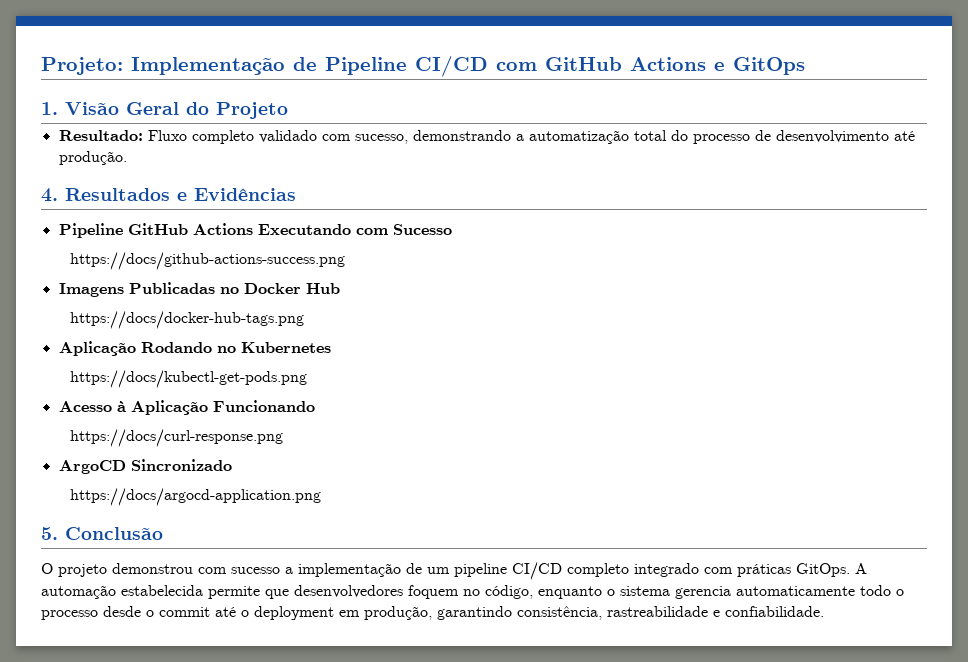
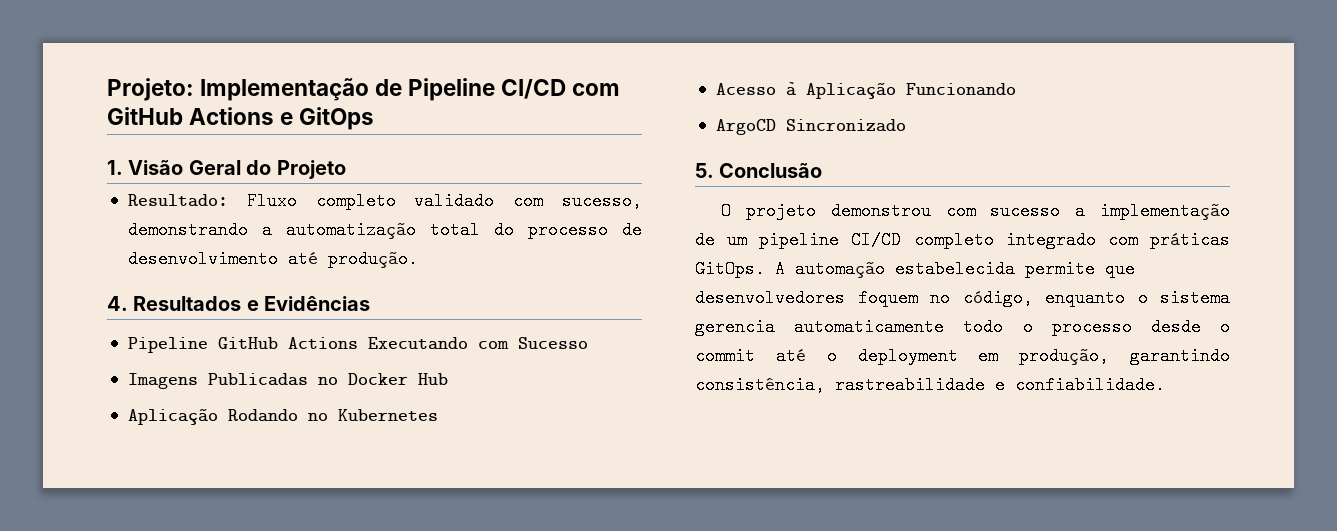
[70,252,346,270] // https://docs/github-actions-success.png -> (588, 343) none
[70,311,305,329] // https://docs/docker-hub-tags.png -> (448, 379) none
[70,370,308,388] // https://docs/kubectl-get-pods.png -> (438, 415) none
[70,429,284,447] // https://docs/curl-response.png -> (1016, 89) none
[70,488,322,506] // https://docs/argocd-application.png -> (906, 125) none

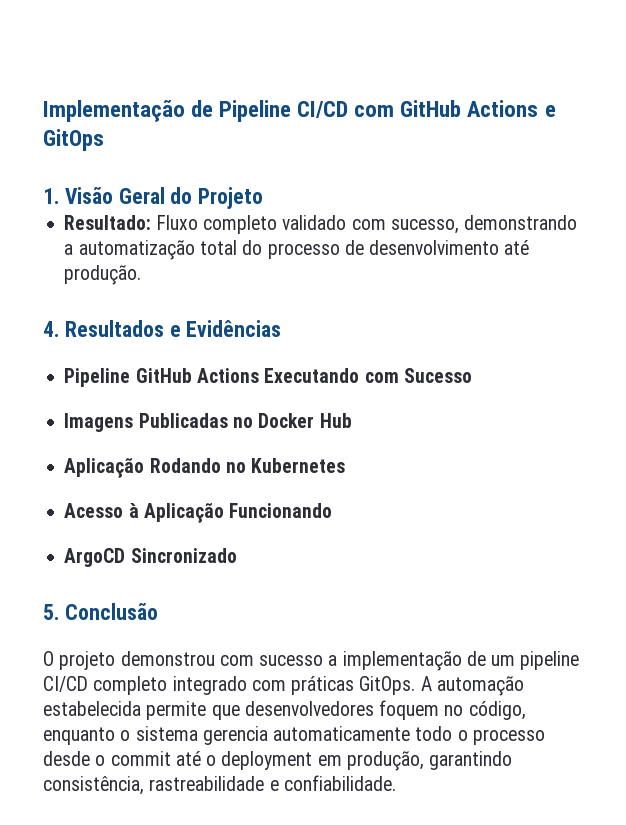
[107,78,194,101] Projeto: -> (43, 110) none

